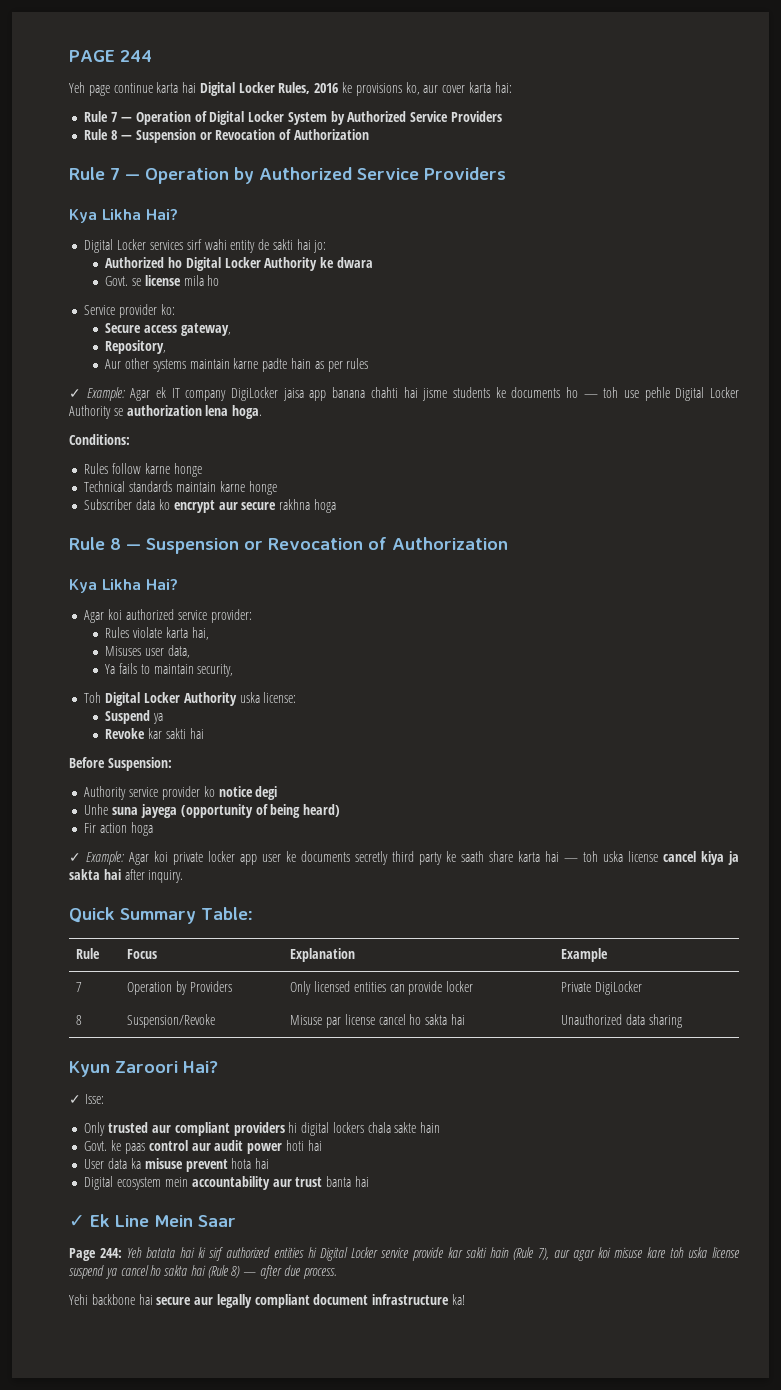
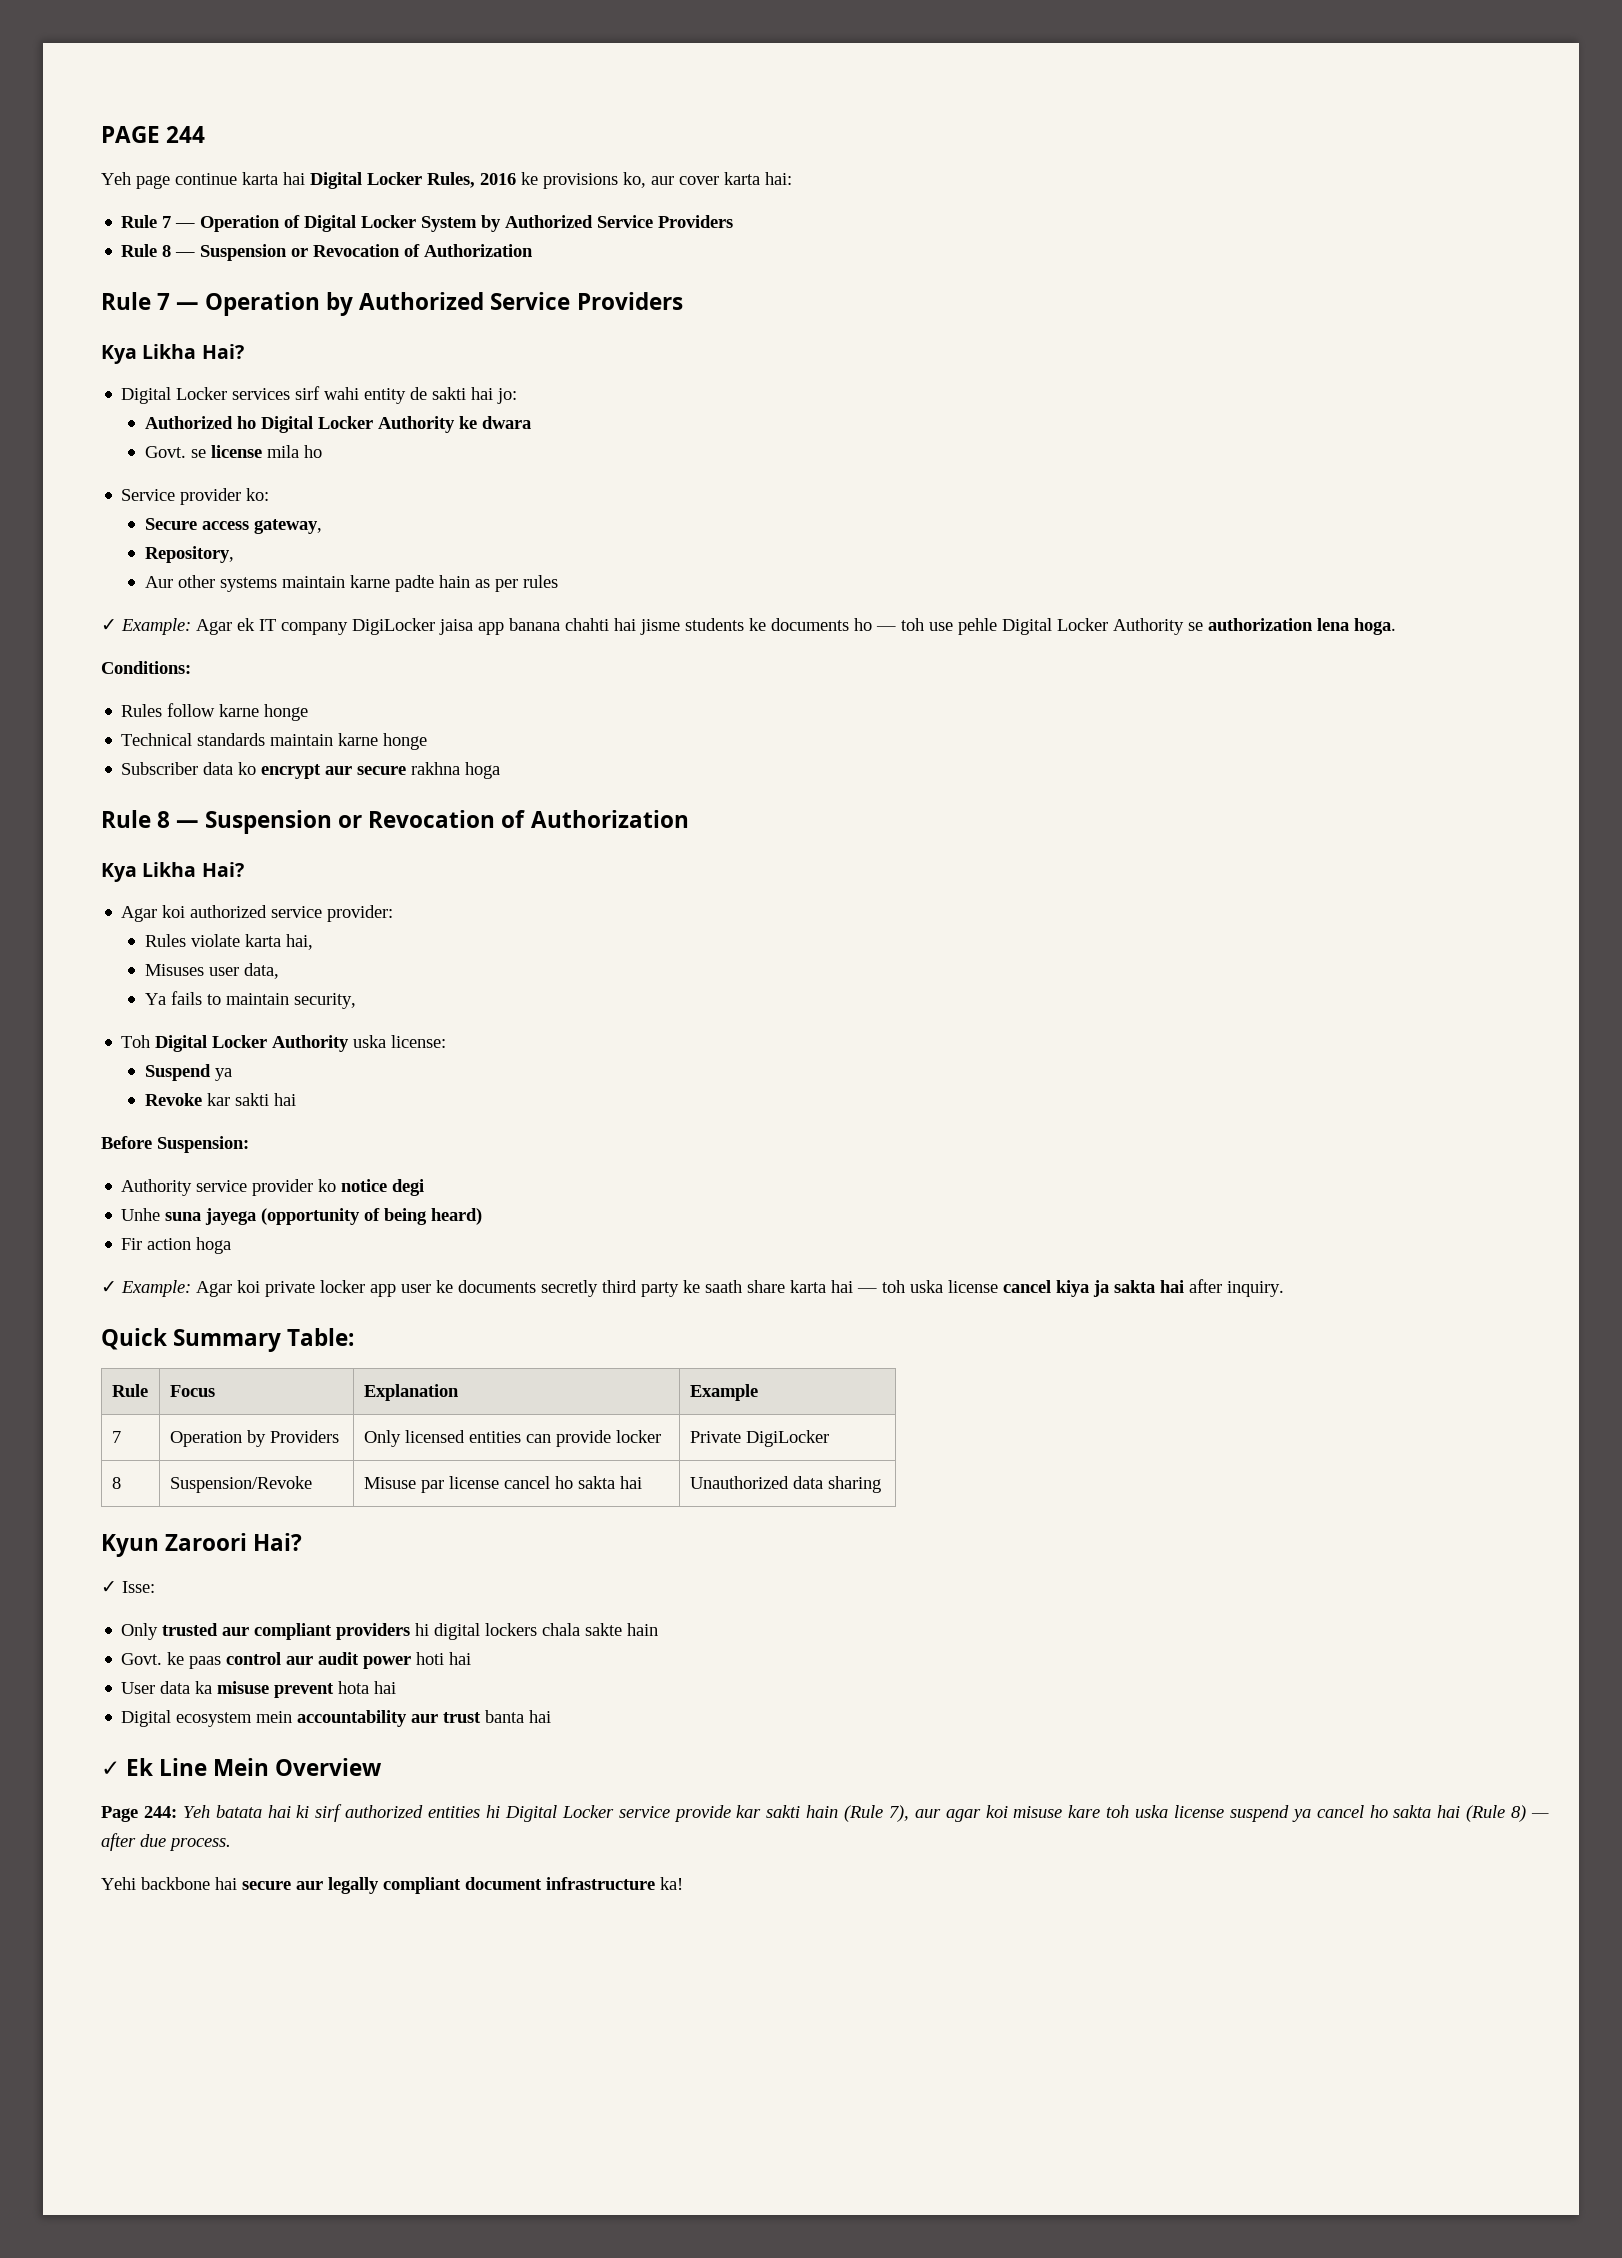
[198,1215,236,1227] Saar -> [275,1758,383,1776] Overview

